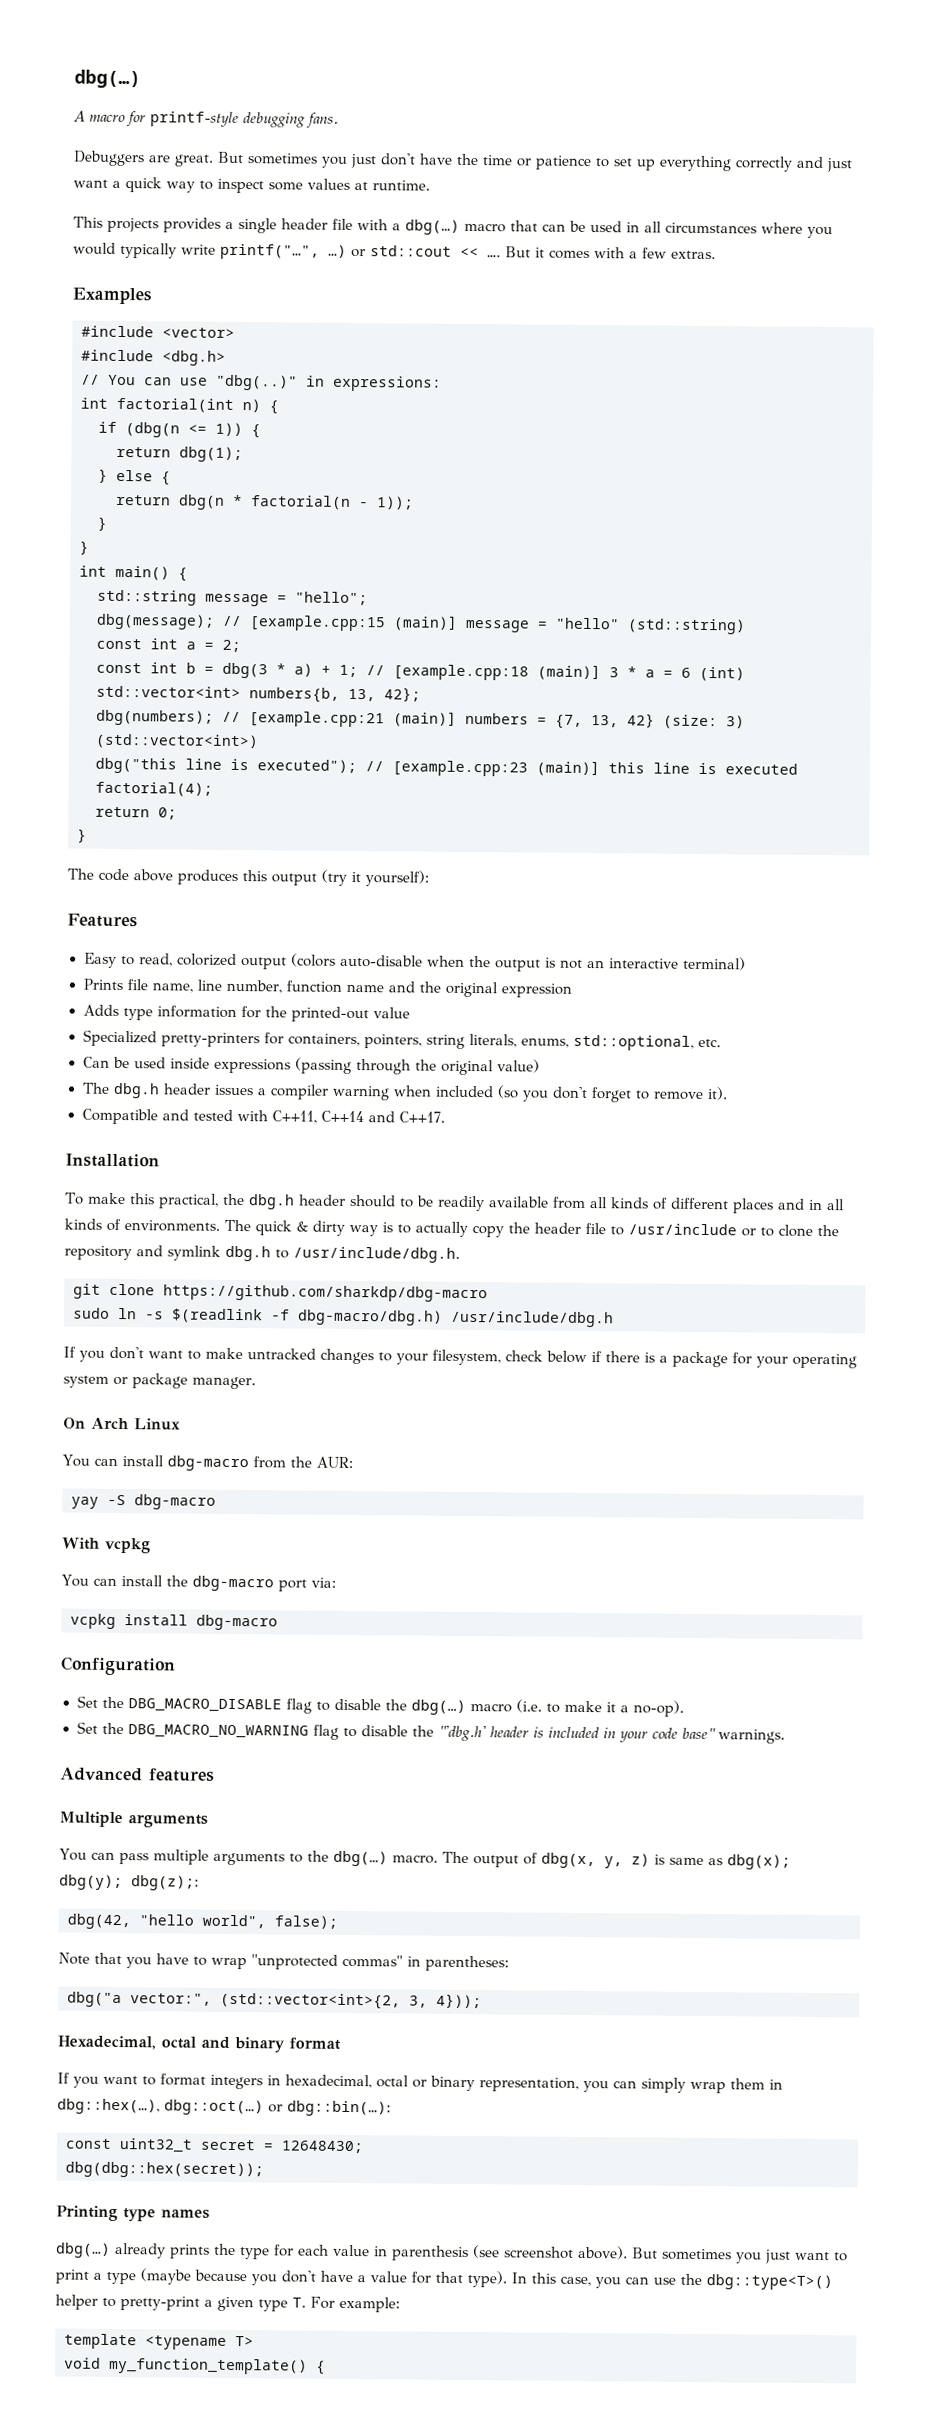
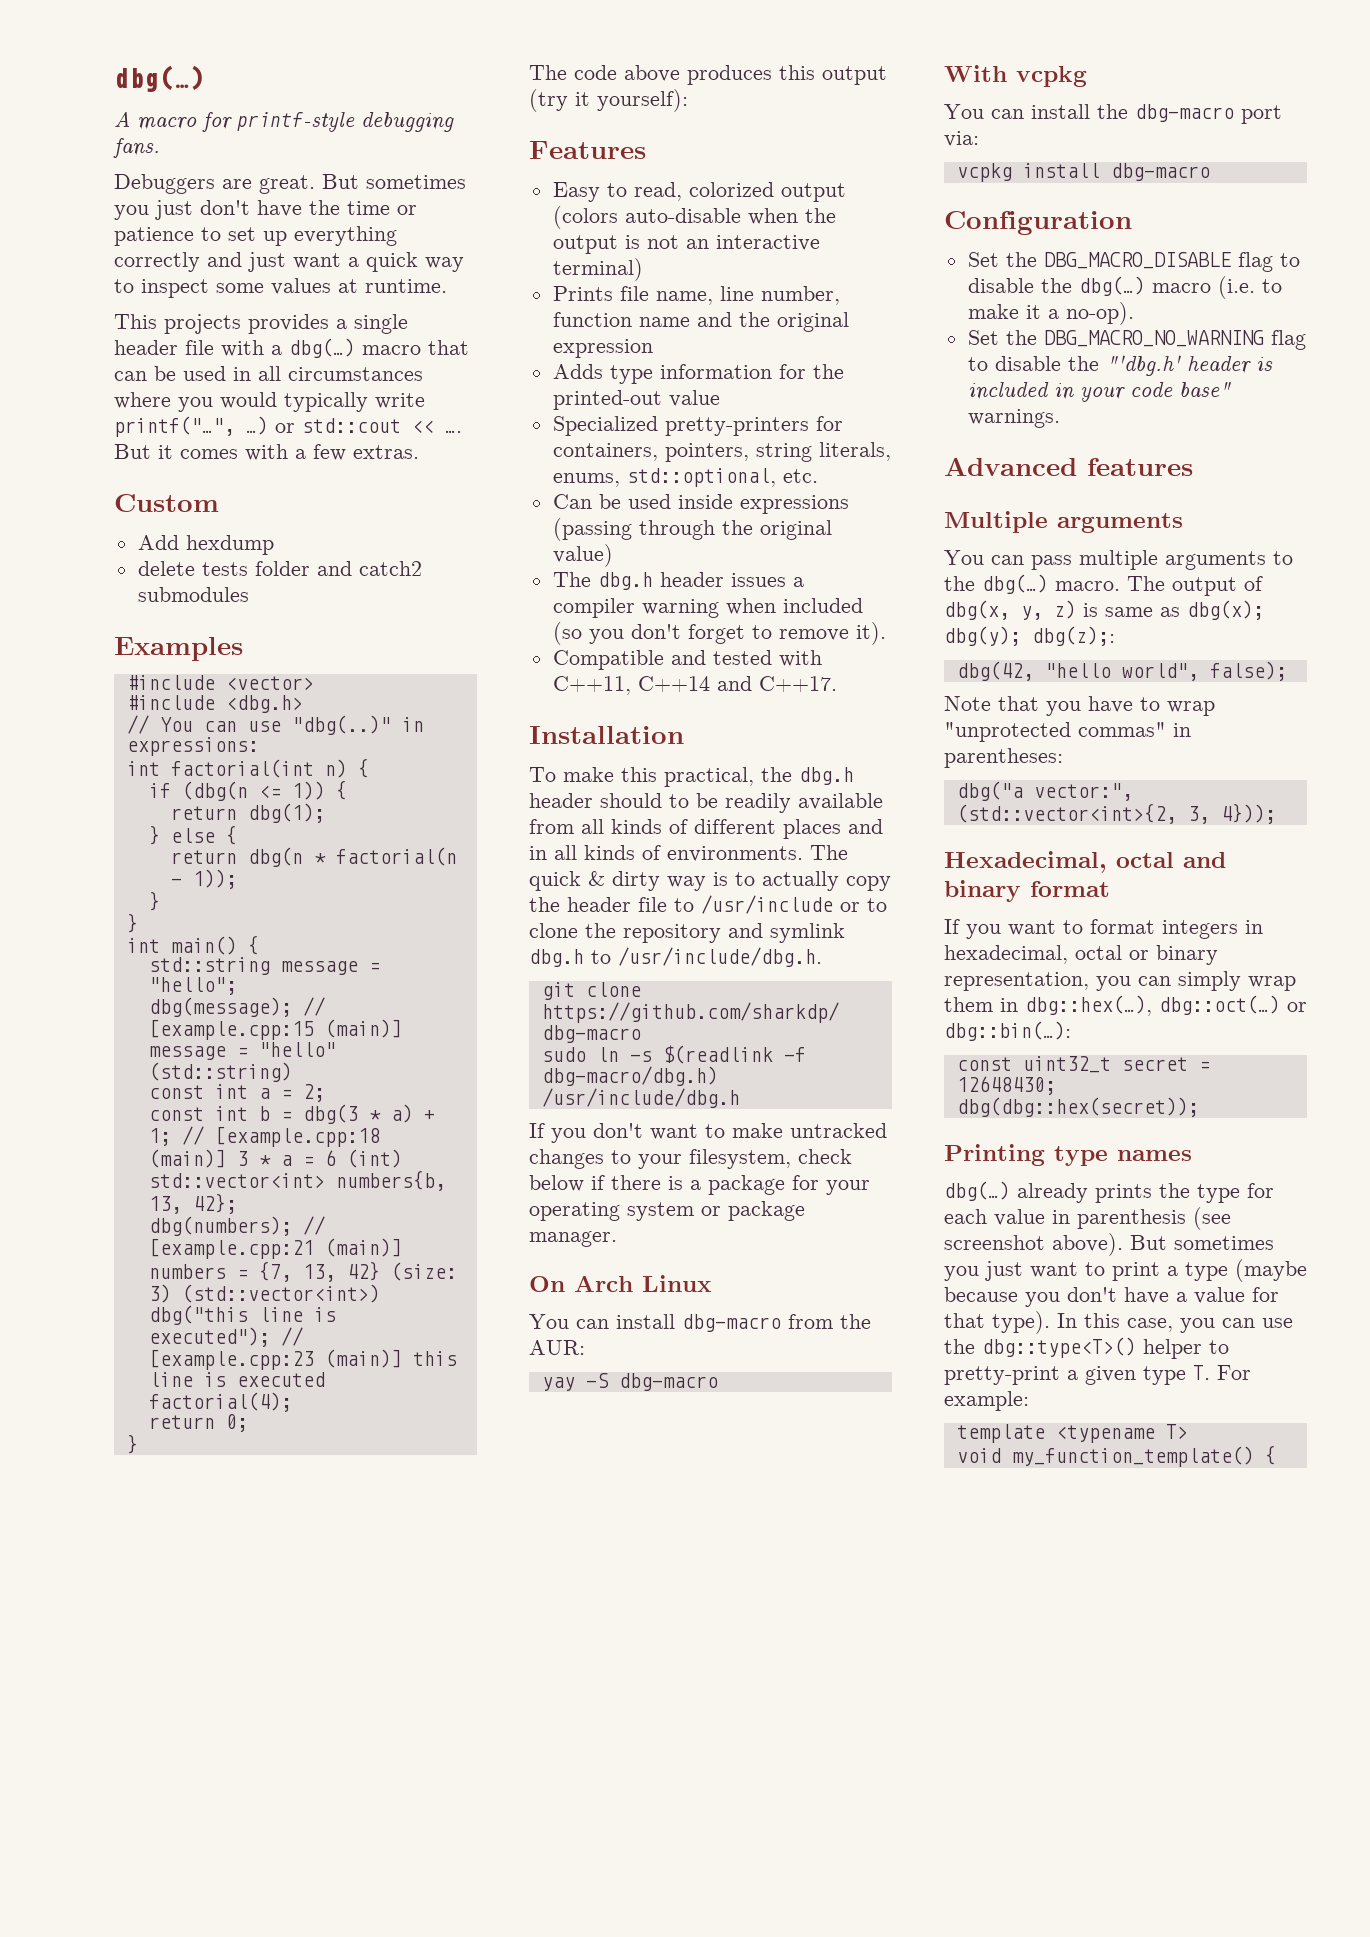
(716, 255) none -> [114,494,219,512] [137,535,274,555] [137,561,422,576] [137,587,249,602] // Custom // Add hexdump // delete tests folder and catch2 submodules

